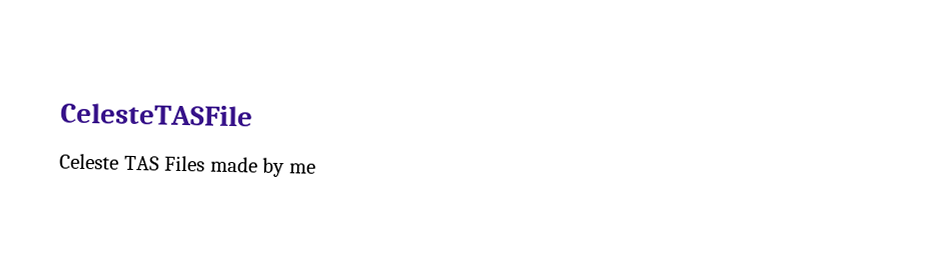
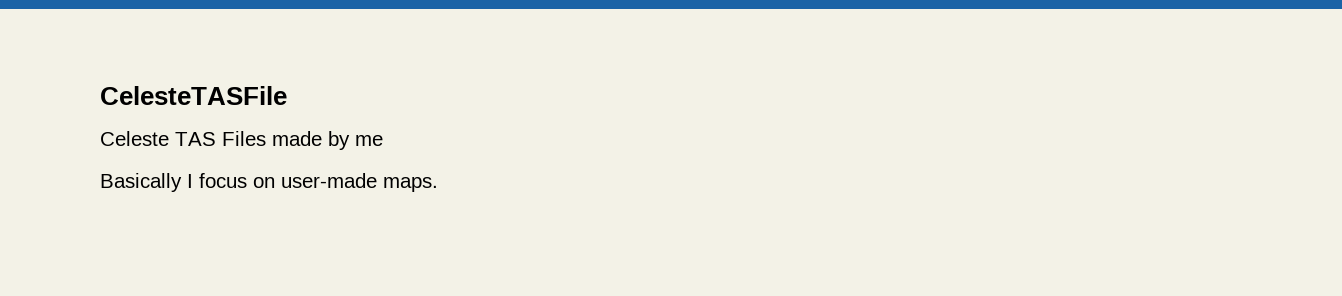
(316, 168) none -> [100,173,438,192] // Basically I focus on user-made maps.

